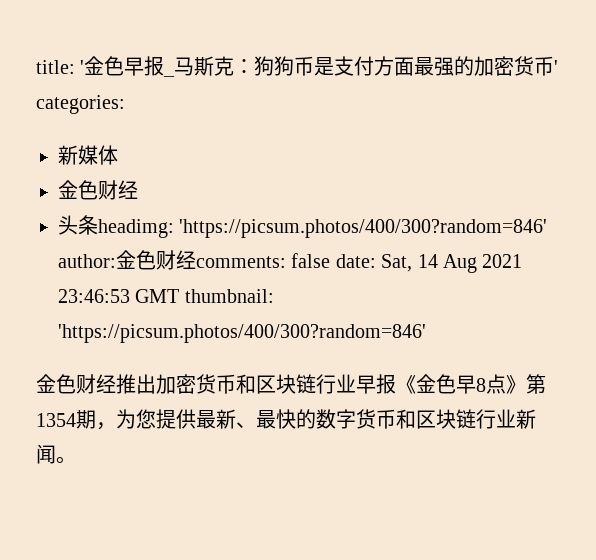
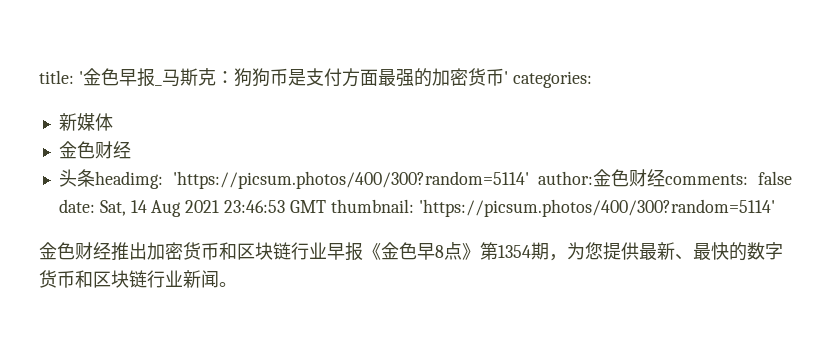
[179,219,548,238] 'https://picsum.photos/400/300?random=846' -> [172,171,529,189] 'https://picsum.photos/400/300?random=5114'
[58,324,426,343] 'https://picsum.photos/400/300?random=846' -> [418,199,775,217] 'https://picsum.photos/400/300?random=5114'

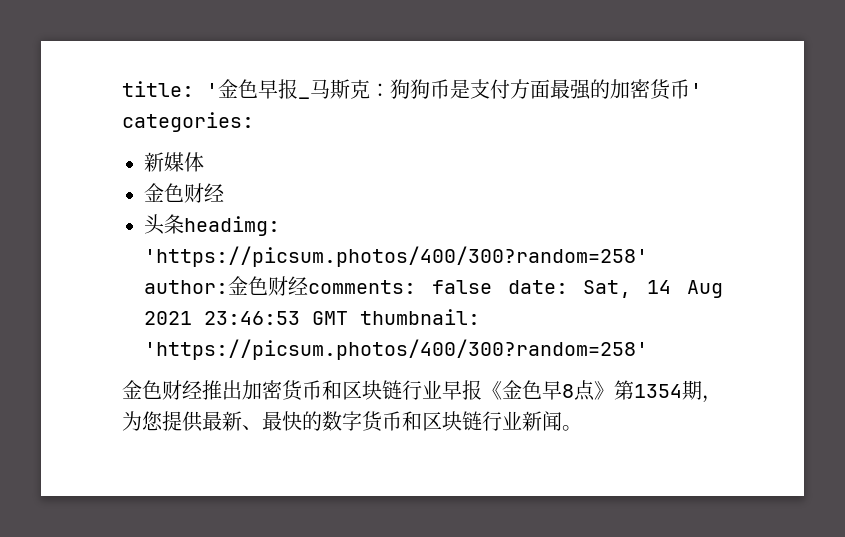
[172,171,529,189] 'https://picsum.photos/400/300?random=5114' -> [144,246,648,267] 'https://picsum.photos/400/300?random=258'
[418,199,775,217] 'https://picsum.photos/400/300?random=5114' -> [144,339,648,360] 'https://picsum.photos/400/300?random=258'

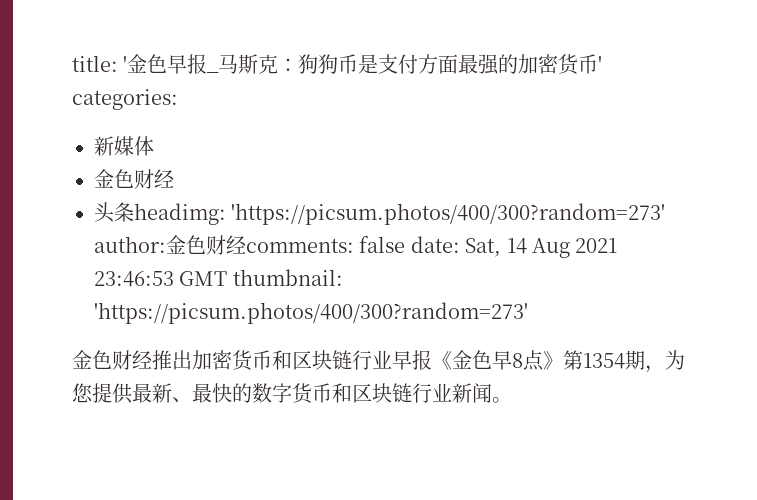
[144,246,648,267] 'https://picsum.photos/400/300?random=258' -> [231,203,666,225] 'https://picsum.photos/400/300?random=273'
[144,339,648,360] 'https://picsum.photos/400/300?random=258' -> [94,302,528,324] 'https://picsum.photos/400/300?random=273'

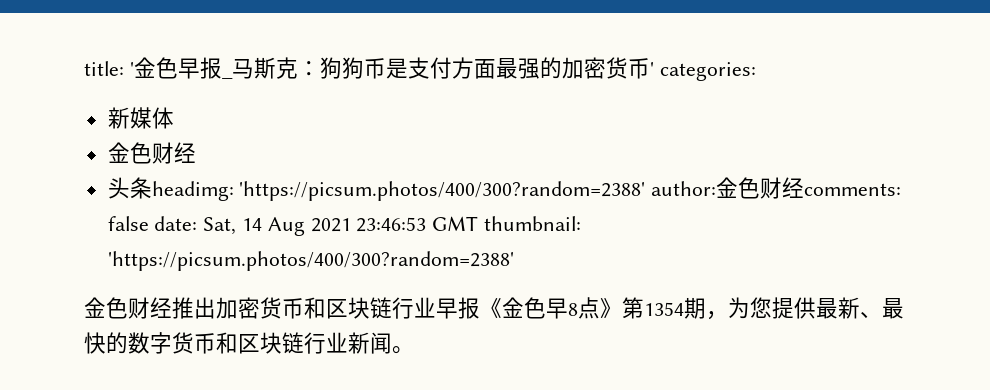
[231,203,666,225] 'https://picsum.photos/400/300?random=273' -> [239,181,646,201] 'https://picsum.photos/400/300?random=2388'
[94,302,528,324] 'https://picsum.photos/400/300?random=273' -> [107,251,514,271] 'https://picsum.photos/400/300?random=2388'

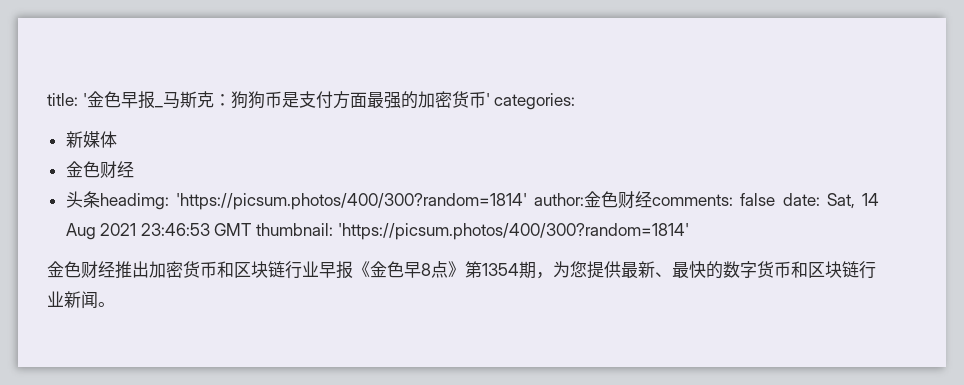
[239,181,646,201] 'https://picsum.photos/400/300?random=2388' -> [175,193,527,210] 'https://picsum.photos/400/300?random=1814'
[107,251,514,271] 'https://picsum.photos/400/300?random=2388' -> [337,223,689,240] 'https://picsum.photos/400/300?random=1814'

